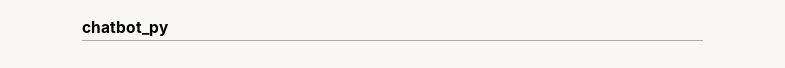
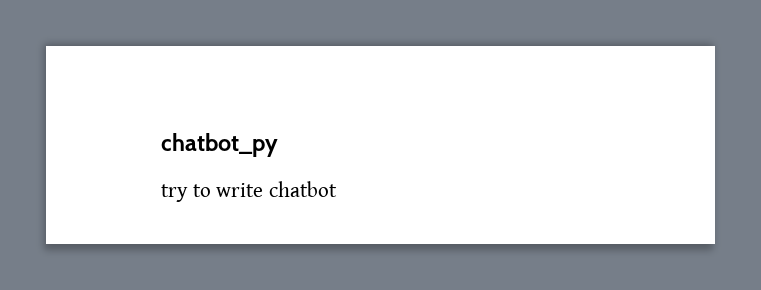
(169, 29) none -> [161,181,338,202] // try to write chatbot

